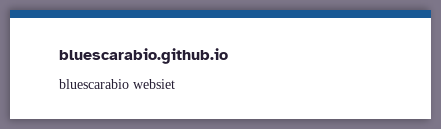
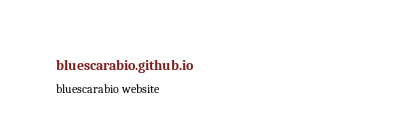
[133,79,175,89] websiet -> [121,84,161,93] website

